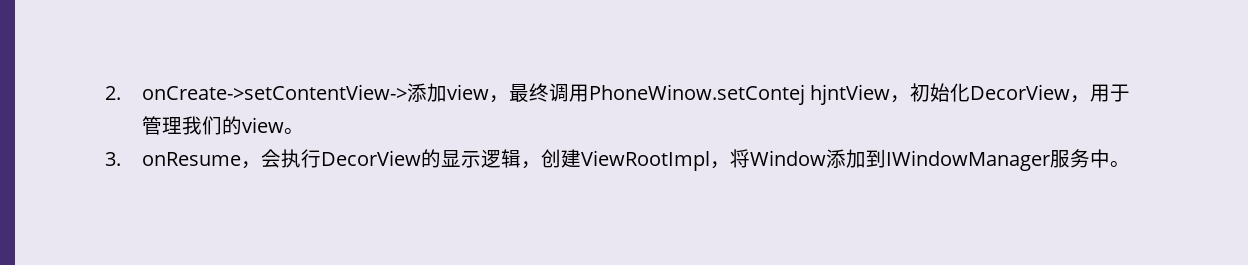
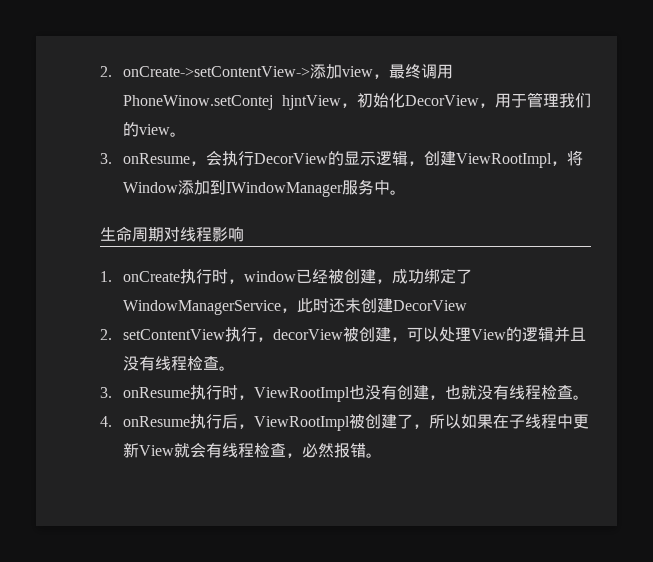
(1131, 164) none -> [100,226,244,242] [100,268,472,284] [122,298,467,315] [100,326,586,342] [122,356,235,371] [100,385,589,402] [100,414,589,431] [122,442,382,458] // 生命周期对线程影响 // 1. onCreate执行时，window已经被创建，成功绑定了WindowManagerService，此时还未创建DecorView // 2. setContentView执行，decorView被创建，可以处理View的逻辑并且没有线程检查。 // 3. onResume执行时，ViewRootImpl也没有创建，也就没有线程检查。 // 4. onResume执行后，ViewRootImpl被创建了，所以如果在子线程中更新View就会有线程检查，必然报错。

